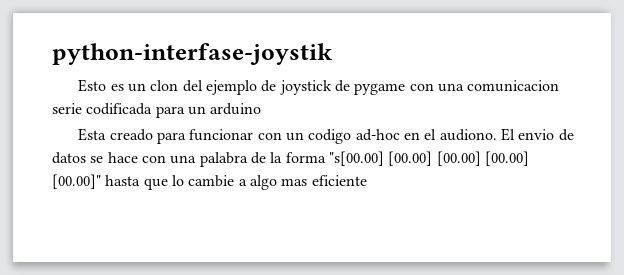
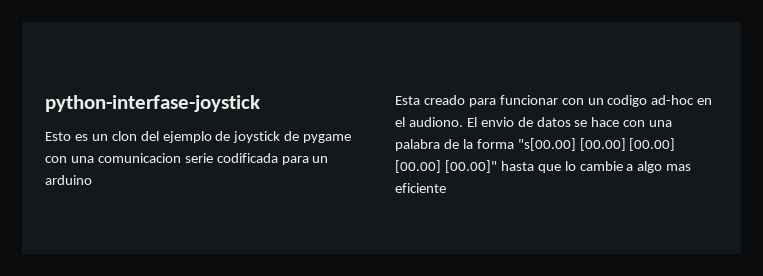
[52,43,333,65] python-interfase-joystik -> [45,95,260,112] python-interfase-joystick

